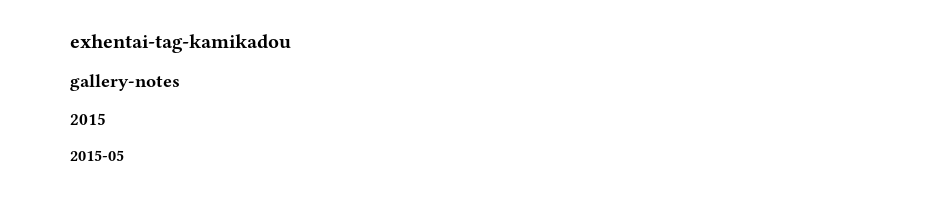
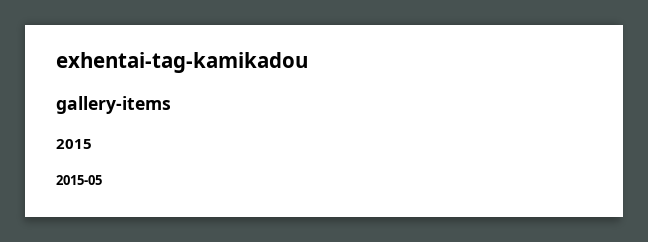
[70,74,180,91] gallery-notes -> [56,96,171,114] gallery-items

